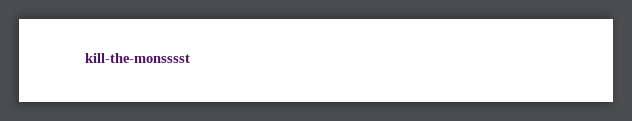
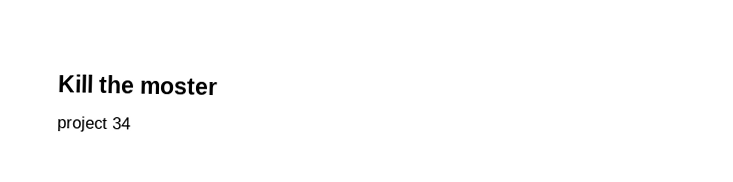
[85,53,190,63] kill-the-monsssst -> [57,74,219,96] [57,116,131,133] Kill the moster // project 34

